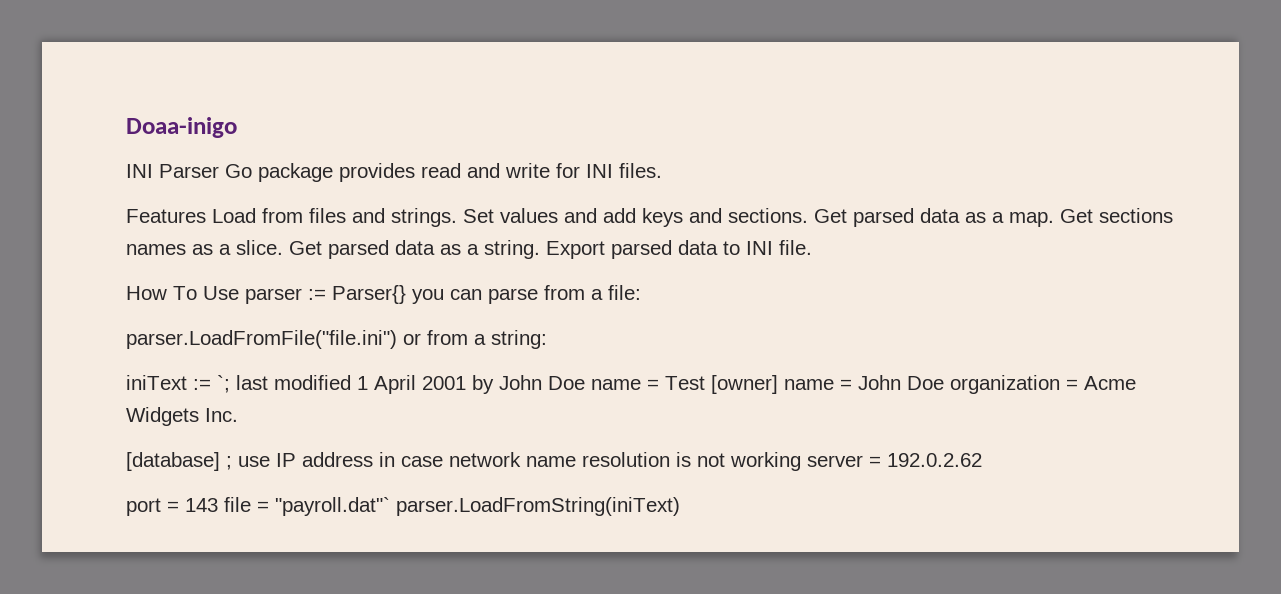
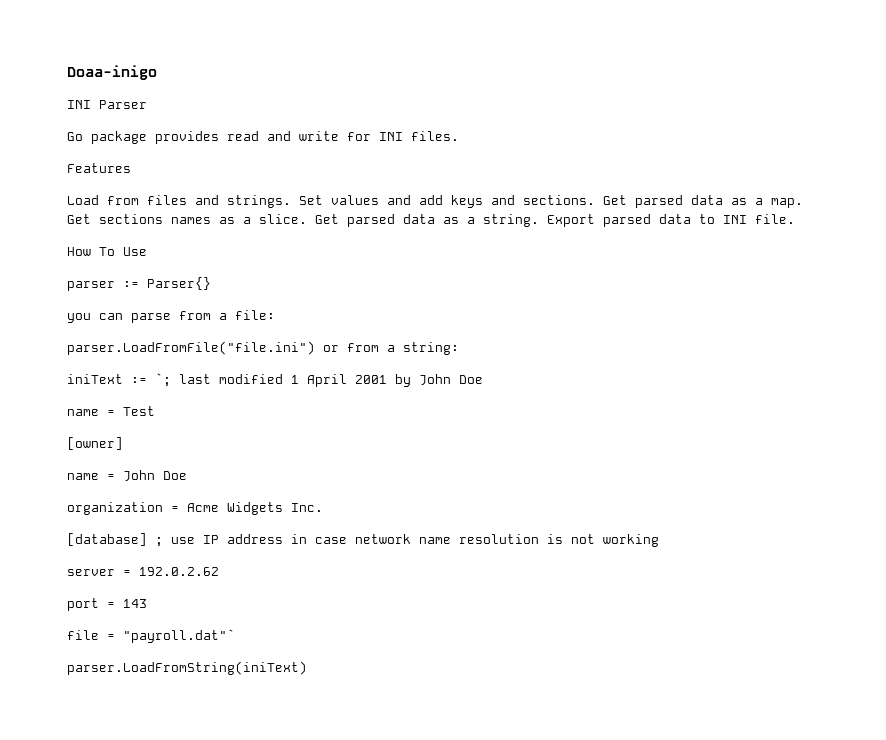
(219, 171) none -> (147, 104) //
(206, 216) none -> (131, 168) //
(239, 293) none -> (147, 251) //
(406, 294) none -> (211, 283) //
(585, 383) none -> (483, 379) //
(705, 383) none -> (155, 411) //
(778, 384) none -> (123, 443) //
(944, 383) none -> (187, 475) //
(801, 461) none -> (659, 540) //
(218, 505) none -> (147, 603) //
(390, 506) none -> (235, 636) //

